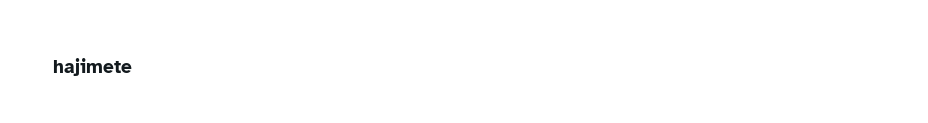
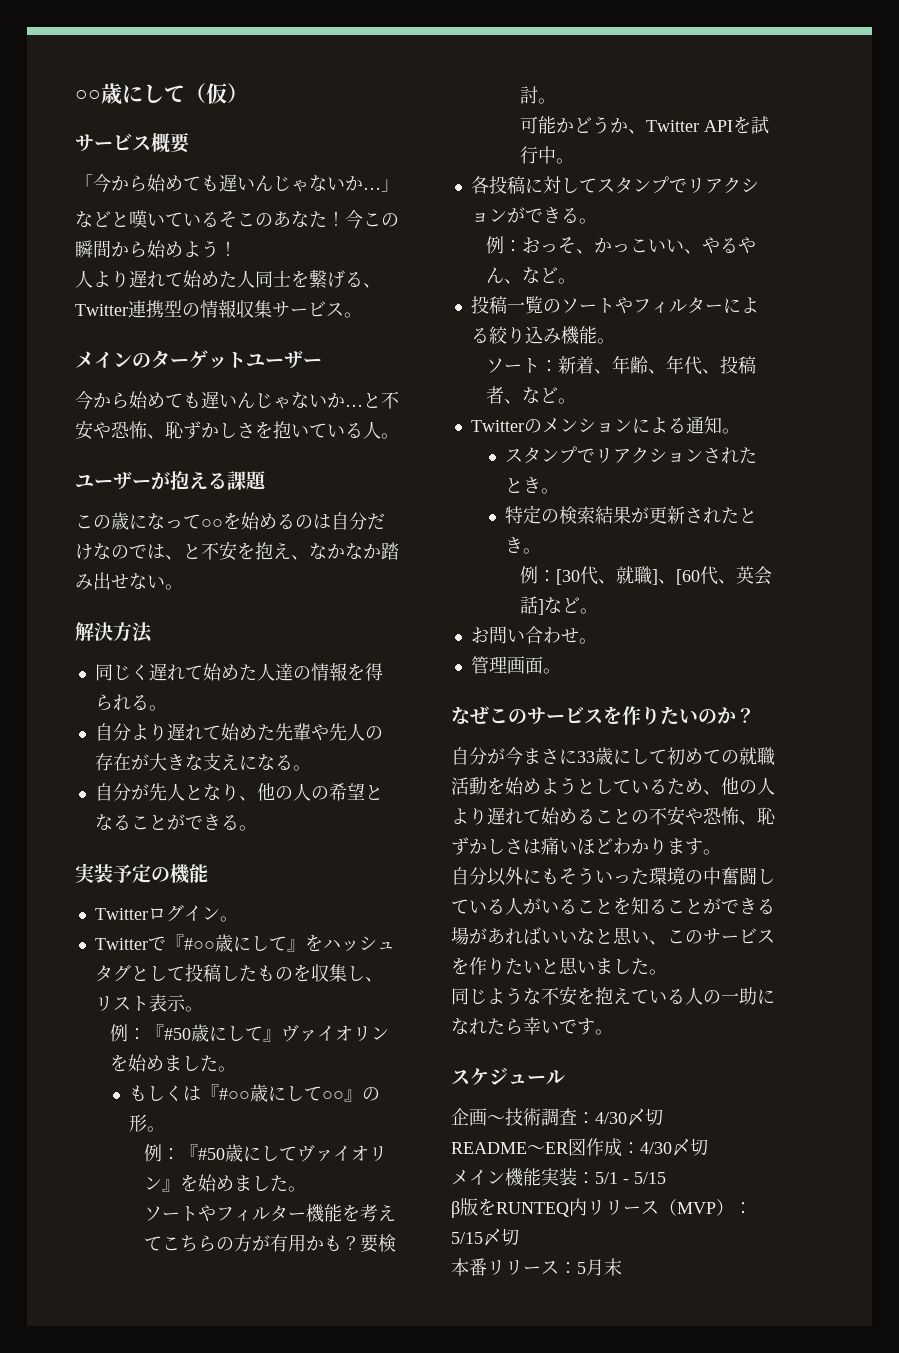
[53,58,132,76] hajimete -> [75,83,248,105] [75,133,190,153] [75,174,399,193] [75,210,399,229] [75,240,237,258] [75,269,381,288] [75,299,362,318] [75,350,322,369] [75,391,399,410] [75,420,399,440] [75,471,267,491] [75,512,385,530] [75,541,399,561] [75,572,183,590] [75,622,153,643] [94,662,383,681] [94,694,167,711] [94,723,383,741] [94,753,311,771] [94,783,383,801] [94,814,257,831] [75,863,208,884] [94,904,238,922] [94,934,395,952] [94,964,383,982] [94,994,203,1012] [109,1024,389,1042] [109,1054,236,1072] [129,1084,381,1102] [129,1114,166,1132] [144,1144,388,1162] [144,1174,307,1192] [144,1204,397,1223] [144,1234,397,1253] [520,86,557,104] [520,116,770,134] [520,146,575,164] [470,176,759,194] [470,207,597,224] [485,236,756,254] [485,267,576,284] [470,296,759,314] [470,326,615,345] [485,355,756,375] [485,386,576,404] [470,416,740,434] [505,446,758,464] [505,477,560,494] [505,505,758,524] [505,537,542,554] [520,566,773,585] [520,596,599,615] [470,626,597,644] [470,656,561,674] [451,706,755,725] [451,747,775,766] [451,777,775,795] [451,806,776,826] [451,837,721,855] [451,867,775,886] [451,897,775,915] [451,927,775,945] [451,957,667,975] [451,986,775,1006] [451,1017,613,1035] [451,1067,565,1086] [451,1108,663,1126] [451,1138,708,1156] [451,1168,666,1187] [451,1198,752,1218] [451,1228,519,1246] [451,1258,622,1276] ○○歳にして（仮） // サービス概要 // 「今から始めても遅いんじゃないか…」 // などと嘆いているそこのあなた！今この瞬間から始めよう！ // 人より遅れて始めた人同士を繋げる、Twitter連携型の情報収集サービス。 // メインのターゲットユーザー // 今から始めても遅いんじゃないか…と不安や恐怖、恥ずかしさを抱いている人。 // ユーザーが抱える課題 // この歳になって○○を始めるのは自分だけなのでは、と不安を抱え、なかなか踏み出せない。 // 解決方法 // 同じく遅れて始めた人達の情報を得られる。 // 自分より遅れて始めた先輩や先人の存在が大きな支えになる。 // 自分が先人となり、他の人の希望となることができる。 // 実装予定の機能 // Twitterログイン。 // Twitterで『#○○歳にして』をハッシュタグとして投稿したものを収集し、リスト表示。 // 例：『#50歳にして』ヴァイオリンを始めました。 // もしくは『#○○歳にして○○』の形。 // 例：『#50歳にしてヴァイオリン』を始めました。 // ソートやフィルター機能を考えてこちらの方が有用かも？要検討。 // 可能かどうか、Twitter APIを試行中。 // 各投稿に対してスタンプでリアクションができる。 // 例：おっそ、かっこいい、やるやん、など。 // 投稿一覧のソートやフィルターによる絞り込み機能。 // ソート：新着、年齢、年代、投稿者、など。 // Twitterのメンションによる通知。 // スタンプでリアクションされたとき。 // 特定の検索結果が更新されたとき。 // 例：[30代、就職]、[60代、英会話]など。 // お問い合わせ。 // 管理画面。 // なぜこのサービスを作りたいのか？ // 自分が今まさに33歳にして初めての就職活動を始めようとしているため、他の人より遅れて始めることの不安や恐怖、恥ずかしさは痛いほどわかります。 // 自分以外にもそういった環境の中奮闘している人がいることを知ることができる場があればいいなと思い、このサービスを作りたいと思いました。 // 同じような不安を抱えている人の一助になれたら幸いです。 // スケジュール // 企画〜技術調査：4/30〆切 // README〜ER図作成：4/30〆切 // メイン機能実装：5/1 - 5/15 // β版をRUNTEQ内リリース（MVP）：5/15〆切 // 本番リリース：5月末

